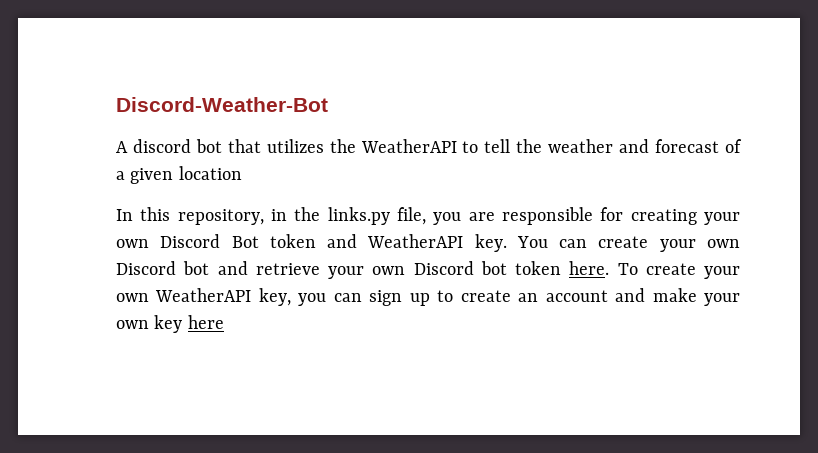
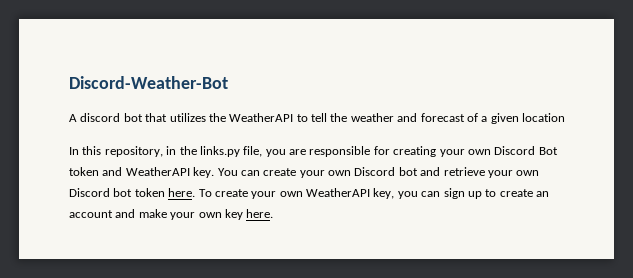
[187,315,224,329] here -> [246,209,274,218] here.

